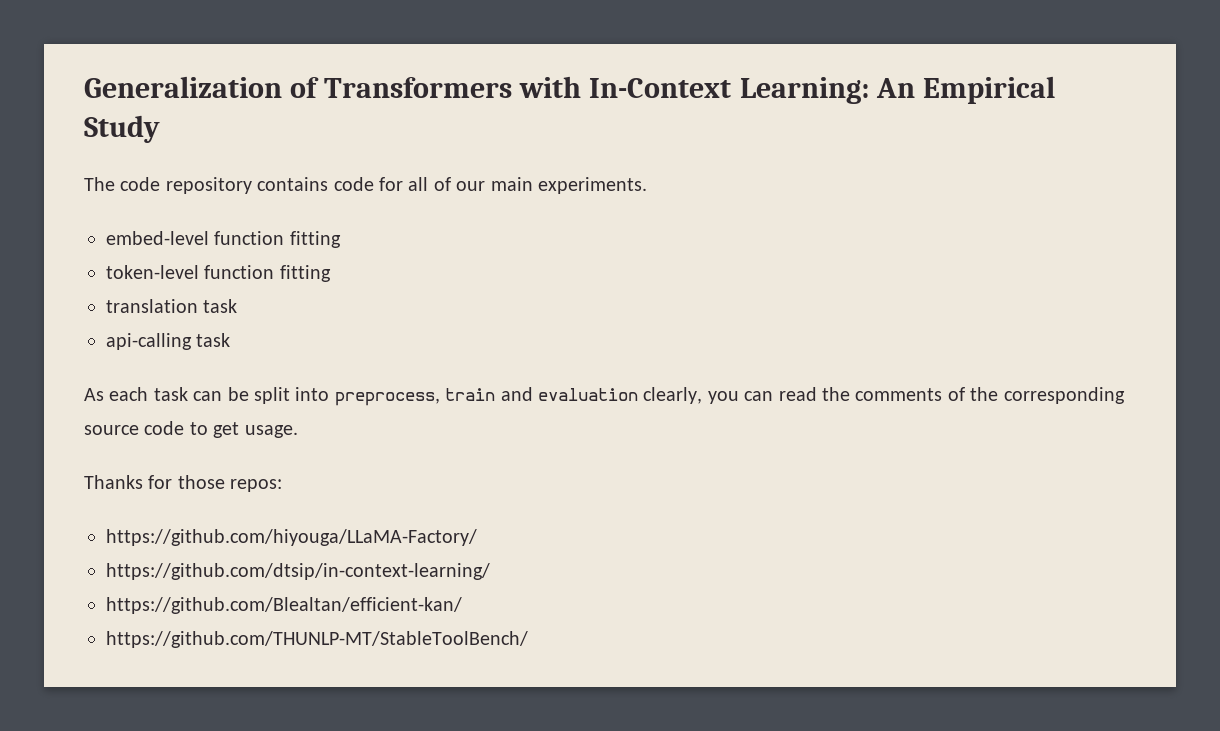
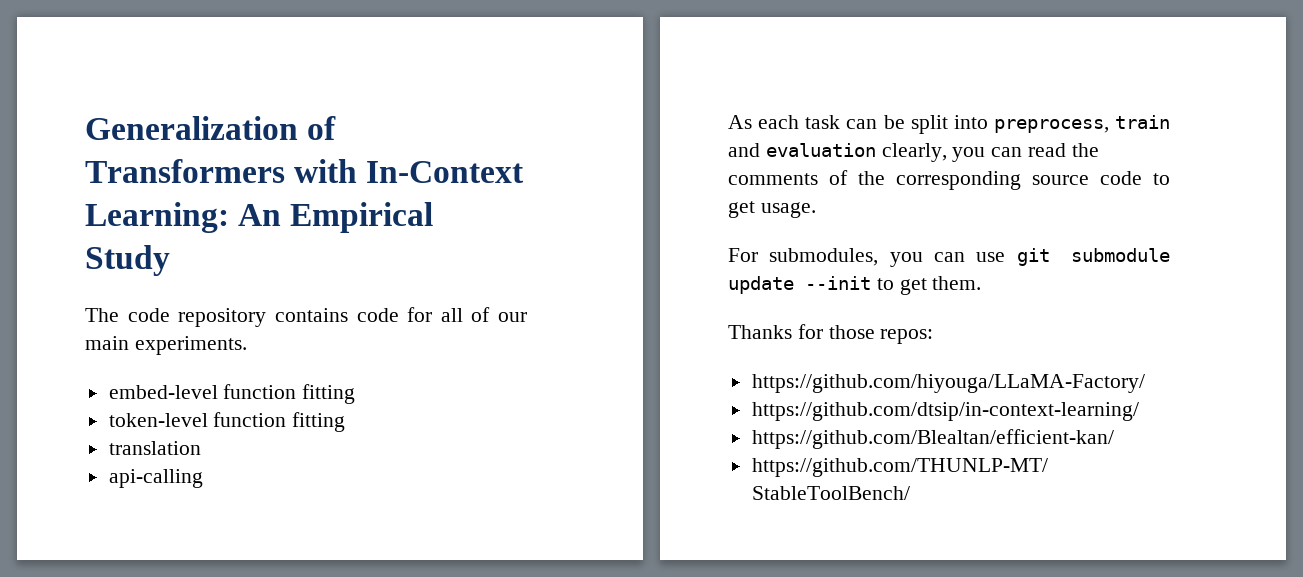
[203,299,238,313] task -> (201, 448) none
[196,333,231,347] task -> (203, 478) none
(298, 431) none -> [728,248,1170,267] [728,276,982,295] // For submodules, you can use git submodule update --init to get them.

